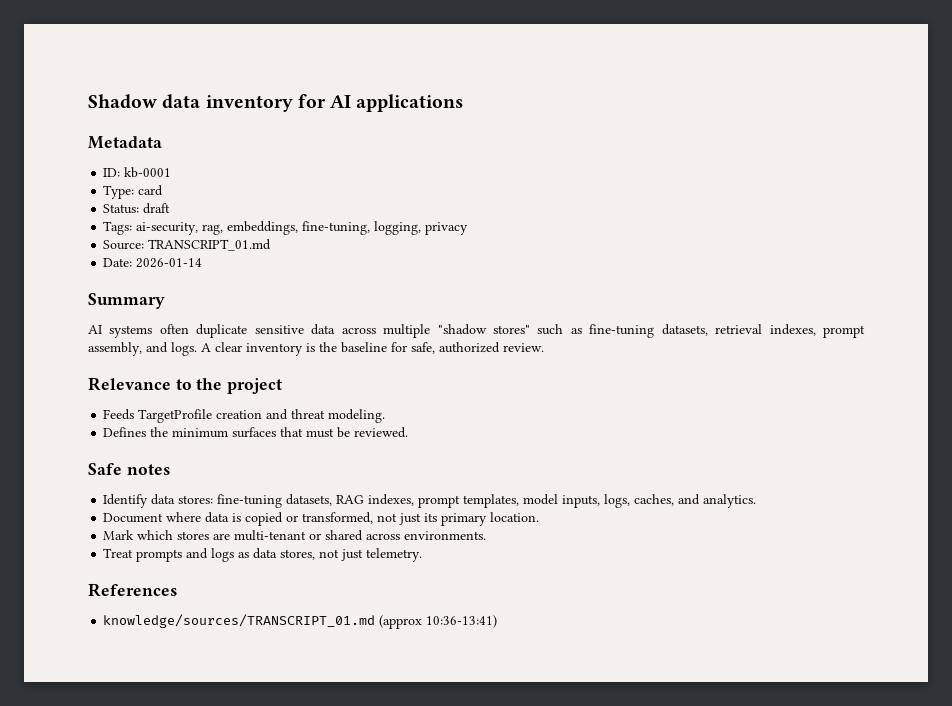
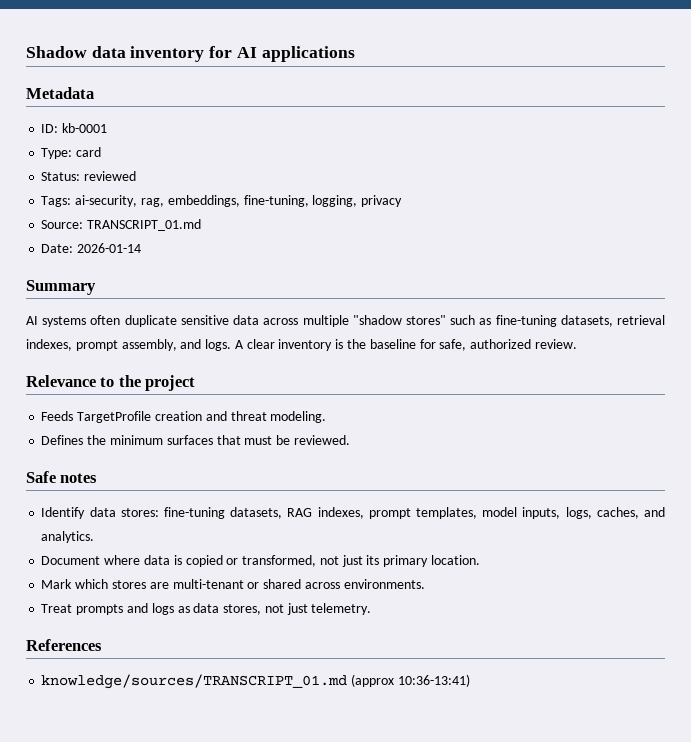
[143,203,171,214] draft -> [84,171,137,181] reviewed

